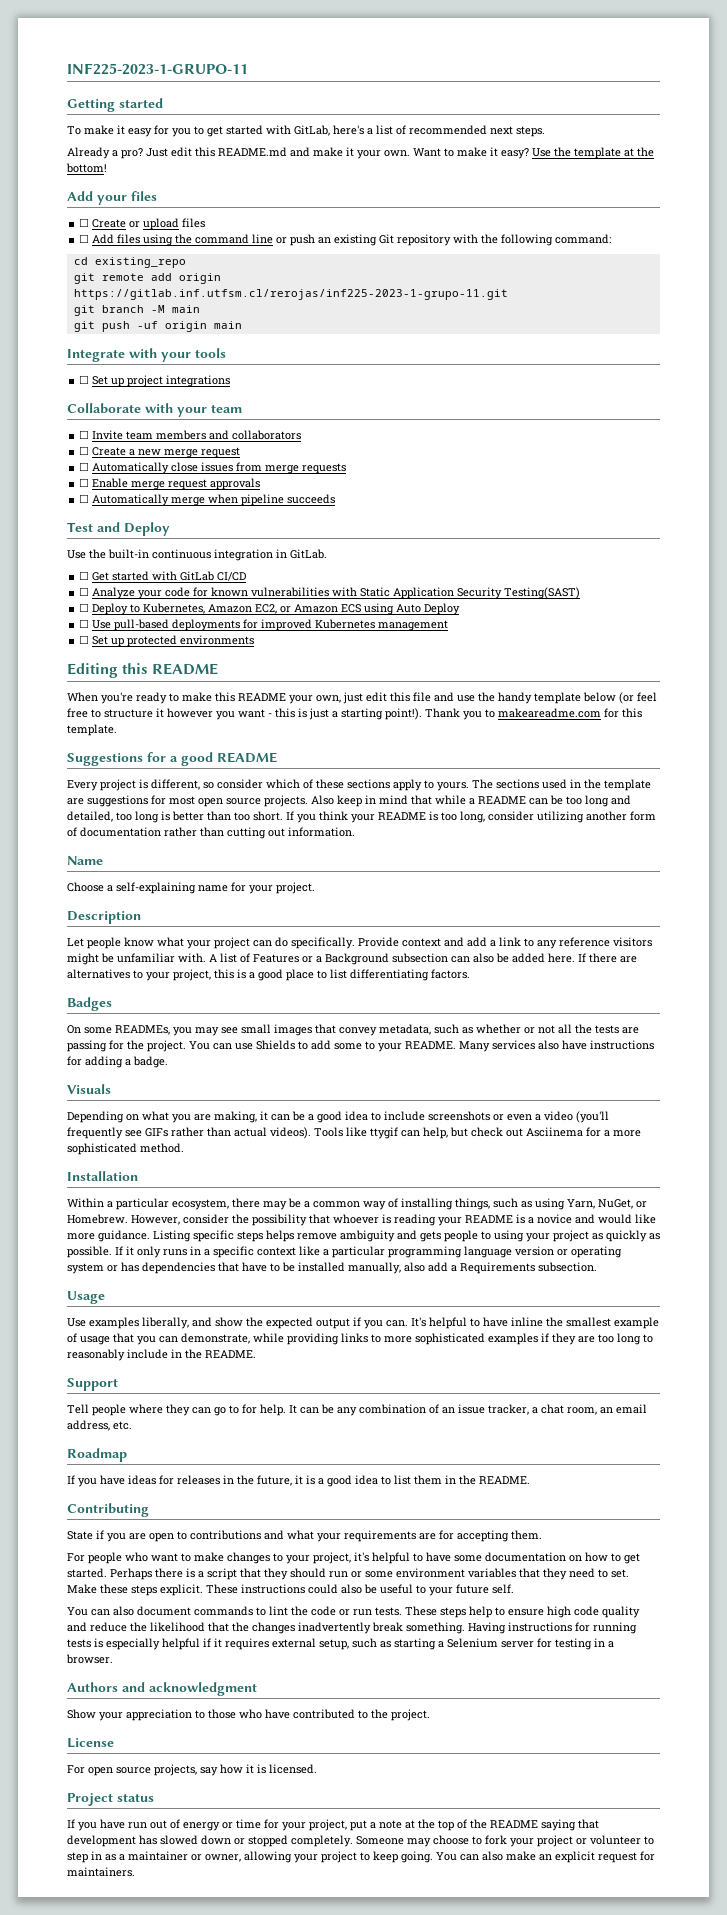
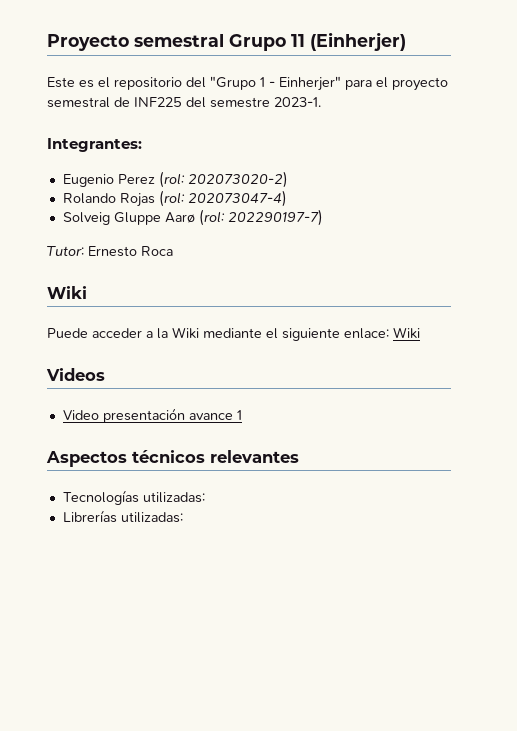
[67,63,248,75] [67,98,163,112] [67,125,545,137] [67,147,654,159] [66,163,107,173] [67,191,157,205] [79,218,206,230] [79,234,612,246] [73,257,186,268] [73,273,221,284] [73,289,508,300] [73,305,200,316] [73,321,242,332] [67,348,226,362] [79,375,231,387] [67,403,242,417] [79,430,302,440] [79,446,241,458] [79,462,347,474] [79,478,261,490] [79,494,336,506] [67,522,170,536] [67,549,327,561] [79,571,247,581] [79,587,581,599] [79,603,461,615] [79,619,449,631] [79,635,255,647] [67,663,219,678] [67,692,657,704] [67,708,642,720] [67,724,117,736] [67,752,277,766] [67,779,651,791] [67,795,631,807] [67,811,656,823] [67,827,355,839] [67,856,103,865] [67,882,315,894] [67,911,141,924] [67,937,652,949] [67,953,637,965] [67,969,470,981] [67,997,112,1011] [67,1024,639,1036] [67,1040,654,1052] [67,1056,168,1068] [67,1084,111,1094] [67,1111,609,1123] [67,1127,641,1139] [67,1143,184,1155] [67,1171,138,1181] [67,1198,647,1210] [67,1214,656,1226] [67,1230,660,1242] [67,1246,622,1258] [67,1262,597,1274] [67,1291,105,1304] [67,1317,659,1329] [67,1333,653,1345] [67,1349,256,1361] [67,1378,118,1391] [67,1404,647,1416] [67,1420,132,1431] [67,1448,127,1462] [67,1475,530,1487] [67,1503,149,1517] [67,1530,542,1542] [67,1552,640,1564] [67,1568,629,1580] [67,1584,514,1596] [67,1606,640,1618] [67,1622,637,1634] [67,1638,614,1650] [66,1654,113,1664] [67,1682,257,1696] [67,1709,430,1721] [67,1738,114,1748] [67,1764,317,1776] [67,1793,154,1806] [67,1819,599,1831] [67,1835,654,1847] [67,1851,655,1863] [67,1867,135,1877] INF225-2023-1-GRUPO-11 // Getting started // To make it easy for you to get started with GitLab, here's a list of recommended next steps. // Already a pro? Just edit this README.md and make it your own. Want to make it easy? Use the template at the bottom! // Add your files // ☐ Create or upload files // ☐ Add files using the command line or push an existing Git repository with the following command: // cd existing_repo // git remote add origin https://gitlab.inf.utfsm.cl/rerojas/inf225-2023-1-grupo-11.git // git branch -M main // git push -uf origin main // Integrate with your tools // ☐ Set up project integrations // Collaborate with your team // ☐ Invite team members and collaborators // ☐ Create a new merge request // ☐ Automatically close issues from merge requests // ☐ Enable merge request approvals // ☐ Automatically merge when pipeline succeeds // Test and Deploy // Use the built-in continuous integration in GitLab. // ☐ Get started with GitLab CI/CD // ☐ Analyze your code for known vulnerabilities with Static Application Security Testing(SAST) // ☐ Deploy to Kubernetes, Amazon EC2, or Amazon ECS using Auto Deploy // ☐ Use pull-based deployments for improved Kubernetes management // ☐ Set up protected environments // Editing this README // When you're ready to make this README your own, just edit this file and use the handy template below (or feel free to structure it however you want - this is just a starting point!). Thank you to makeareadme.com for this template. // Suggestions for a good README // Every project is different, so consider which of these sections apply to yours. The sections used in the template are suggestions for most open source projects. Also keep in mind that while a README can be too long and detailed, too long is better than too short. If you think your README is too long, consider utilizing another form of documentation rather than cutting out information. // Name // Choose a self-explaining name for your project. // Description // Let people know what your project can do specifically. Provide context and add a link to any reference visitors might be unfamiliar with. A list of Features or a Background subsection can also be added here. If there are alternatives to your project, this is a good place to list differentiating factors. // Badges // On some READMEs, you may see small images that convey metadata, such as whether or not all the tests are passing for the project. You can use Shields to add some to your README. Many services also have instructions for adding a badge. // Visuals // Depending on what you are making, it can be a good idea to include screenshots or even a video (you'll frequently see GIFs rather than actual videos). Tools like ttygif can help, but check out Asciinema for a more sophisticated method. // Installation // Within a particular ecosystem, there may be a common way of installing things, such as using Yarn, NuGet, or Homebrew. However, consider the possibility that whoever is reading your README is a novice and would like more guidance. Listing specific steps helps remove ambiguity and gets people to using your project as quickly as possible. If it only runs in a specific context like a particular programming language version or operating system or has dependencies that have to be installed manually, also add a Requirements subsection. // Usage // Use examples liberally, and show the expected output if you can. It's helpful to have inline the smallest example of usage that you can demonstrate, while providing links to more sophisticated examples if they are too long to reasonably include in the README. // Support // Tell people where they can go to for help. It can be any combination of an issue tracker, a chat room, an email address, etc. // Roadmap // If you have ideas for releases in the future, it is a good idea to list them in the README. // Contributing // State if you are open to contributions and what your requirements are for accepting them. // For people who want to make changes to your project, it's helpful to have some documentation on how to get started. Perhaps there is a script that they should run or some environment variables that they need to set. Make these steps explicit. These instructions could also be useful to your future self. // You can also document commands to lint the code or run tests. These steps help to ensure high code quality and reduce the likelihood that the changes inadvertently break something. Having instructions for running tests is especially helpful if it requires external setup, such as starting a Selenium server for testing in a browser. // Authors and acknowledgment // Show your appreciation to those who have contributed to the project. // License // For open source projects, say how it is licensed. // Project status // If you have run out of energy or time for your project, put a note at the top of the README saying that development has slowed down or stopped completely. Someone may choose to fork your project or volunteer to step in as a maintainer or owner, allowing your project to keep going. You can also make an explicit request for maintainers. -> [47,32,406,51] [47,76,448,91] [47,97,321,108] [47,138,142,152] [62,171,288,188] [62,190,287,207] [62,209,323,226] [47,246,173,257] [47,286,87,299] [47,327,420,341] [46,368,105,381] [62,408,242,423] [46,450,299,467] [62,490,205,505] [62,510,183,523] Proyecto semestral Grupo 11 (Einherjer) // Este es el repositorio del "Grupo 1 - Einherjer" para el proyecto semestral de INF225 del semestre 2023-1. // Integrantes: // Eugenio Perez (rol: 202073020-2) // Rolando Rojas (rol: 202073047-4) // Solveig Gluppe Aarø (rol: 202290197-7) // Tutor: Ernesto Roca // Wiki // Puede acceder a la Wiki mediante el siguiente enlace: Wiki // Videos // Video presentación avance 1 // Aspectos técnicos relevantes // Tecnologías utilizadas: // Librerías utilizadas:

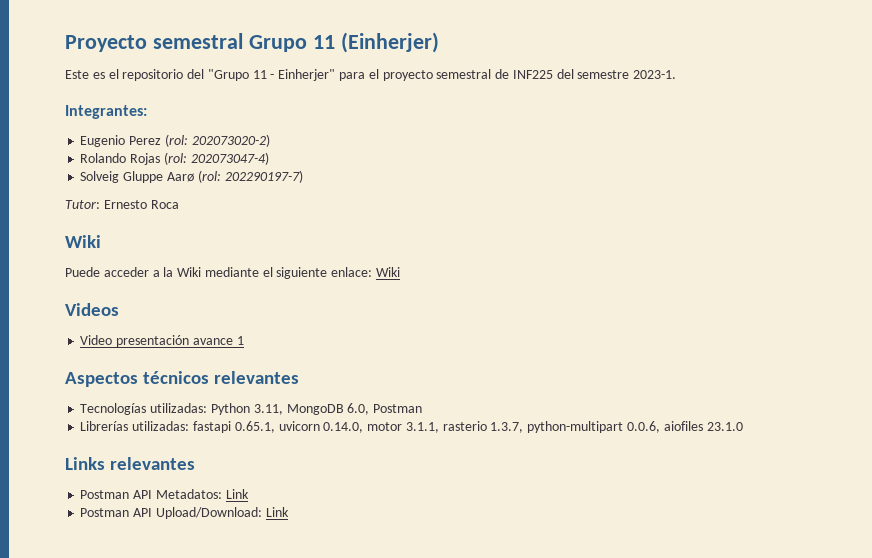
[260,77,265,87] 1 -> [252,70,267,79] 11
[62,510,183,523] // Librerías utilizadas: -> [210,403,423,415] [80,421,743,433] [65,457,196,470] [80,489,249,499] [80,507,289,519] Python 3.11, MongoDB 6.0, Postman // Librerías utilizadas: fastapi 0.65.1, uvicorn 0.14.0, motor 3.1.1, rasterio 1.3.7, python-multipart 0.0.6, aiofiles 23.1.0 // Links relevantes // Postman API Metadatos: Link // Postman API Upload/Download: Link

